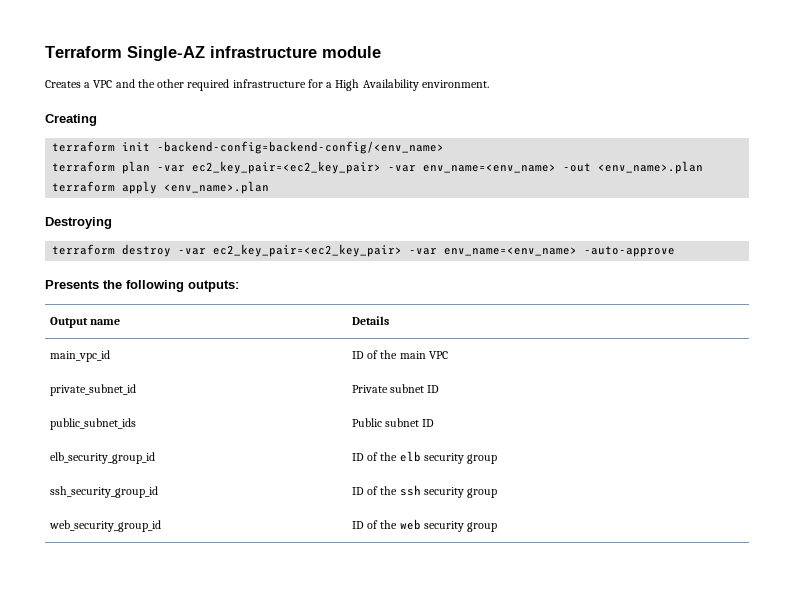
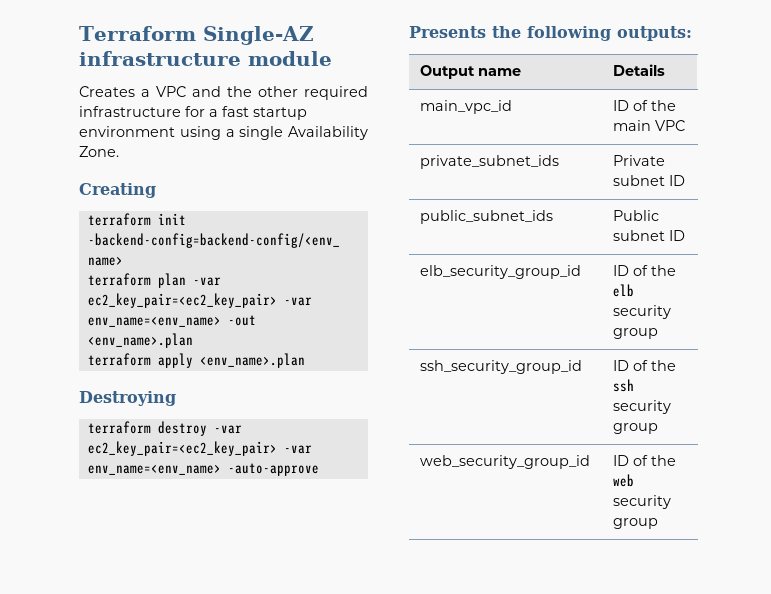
[335,79,489,91] High Availability environment. -> [222,106,307,120] [79,126,368,140] [79,146,119,157] fast startup environment using a single Availability Zone.
[49,384,136,396] private_subnet_id -> [420,155,560,169] private_subnet_ids

